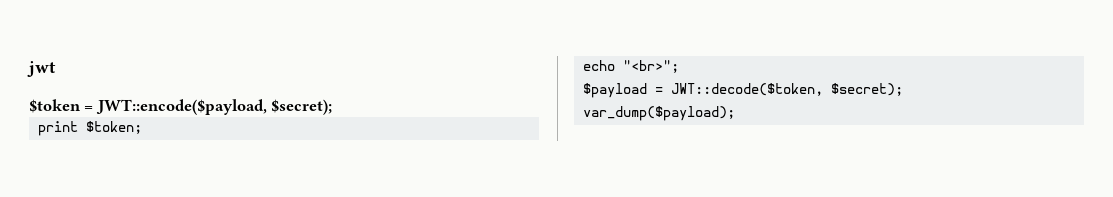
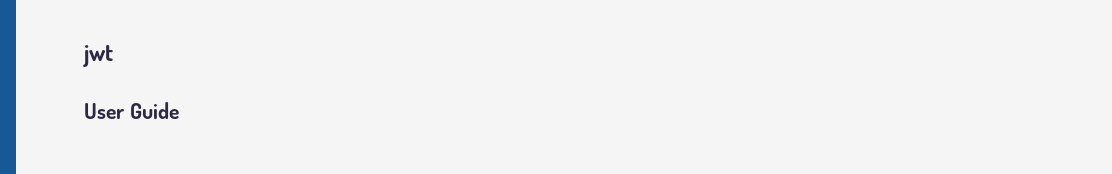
[29,99,333,115] [38,121,143,136] [583,60,680,73] [583,83,904,98] [583,106,736,121] $token = JWT::encode($payload, $secret); // print $token; // echo "<br>"; // $payload = JWT::decode($token, $secret); // var_dump($payload); -> [84,102,179,119] User Guide

